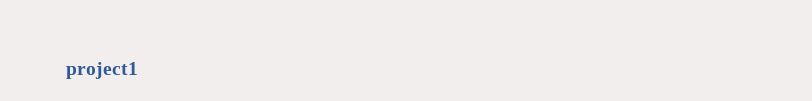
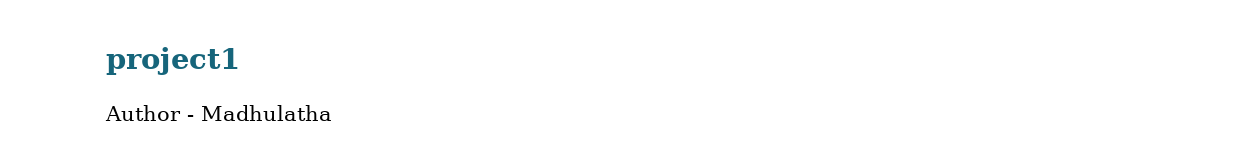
(138, 70) none -> [105,105,332,121] // Author - Madhulatha

